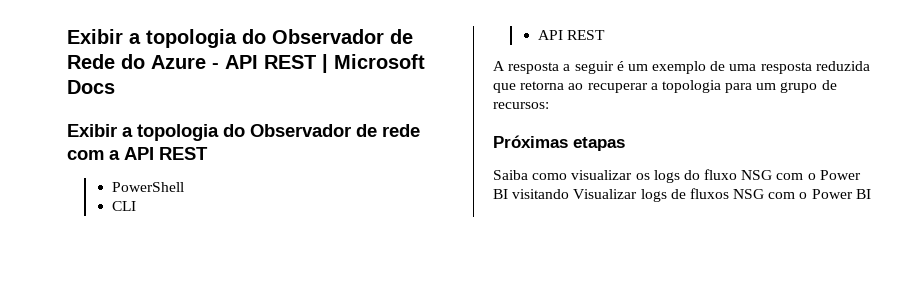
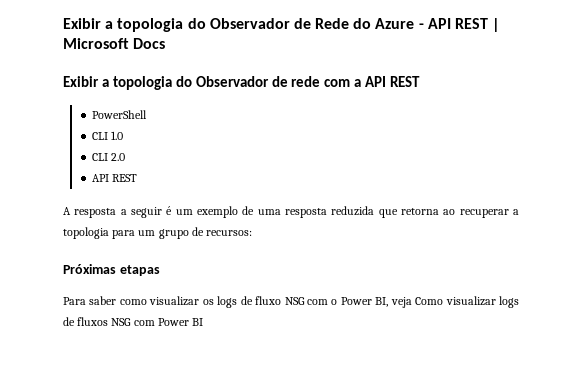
(136, 206) none -> [111,131,124,140] [92,153,126,161] 1.0 // CLI 2.0
[493,170,528,180] Saiba -> [63,296,117,305] Para saber
[683,170,700,180] do -> [240,296,253,305] de
[493,189,638,199] BI visitando Visualizar -> [375,296,496,308] BI, veja Como visualizar
[799,192,808,199] o -> (155, 323) none

